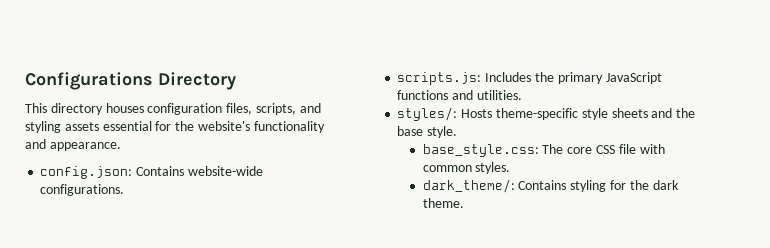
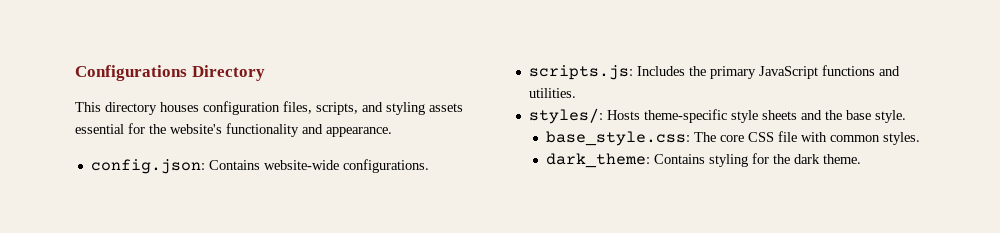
[422,179,515,193] dark_theme/: -> [545,153,650,168] dark_theme:

